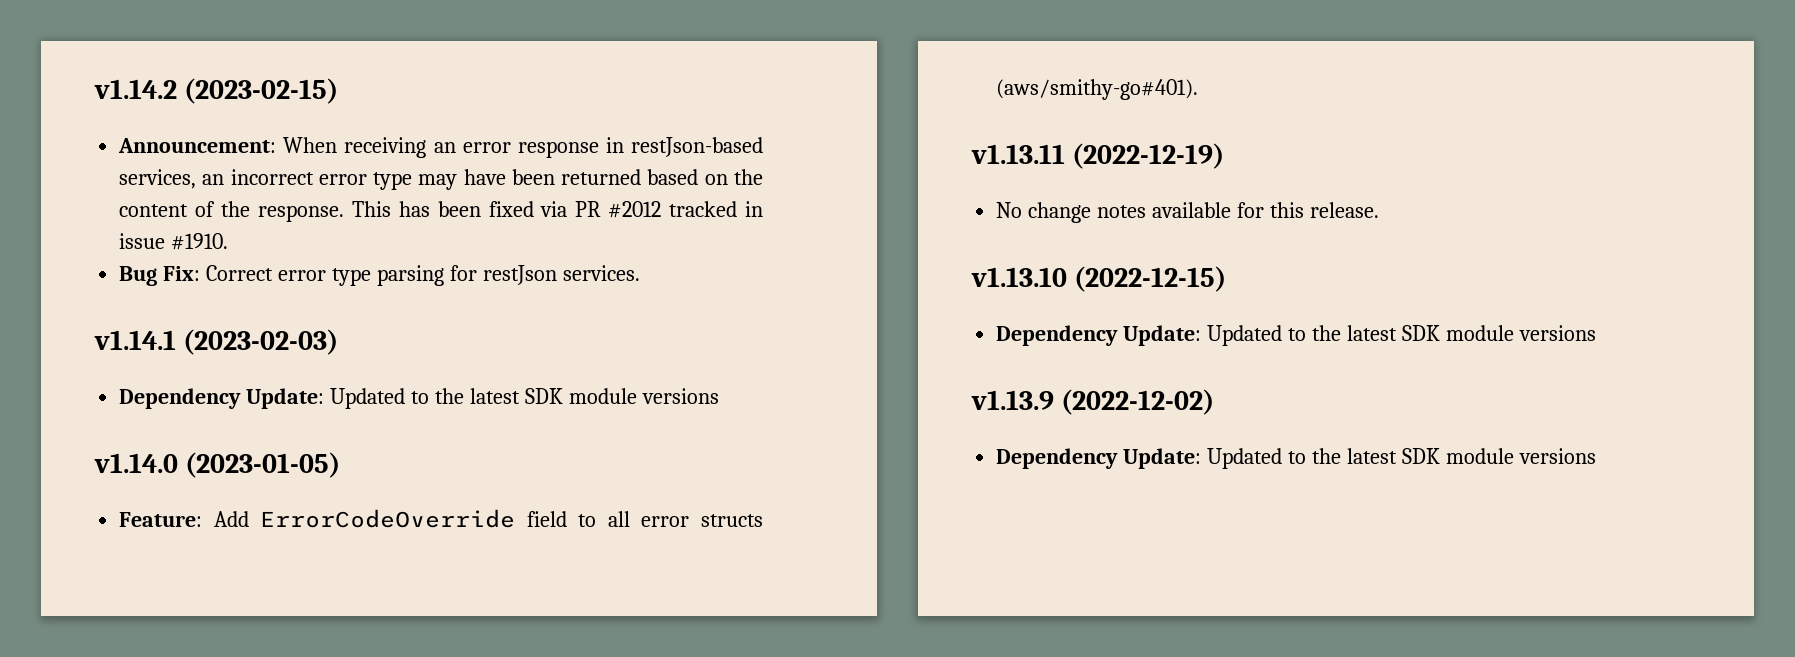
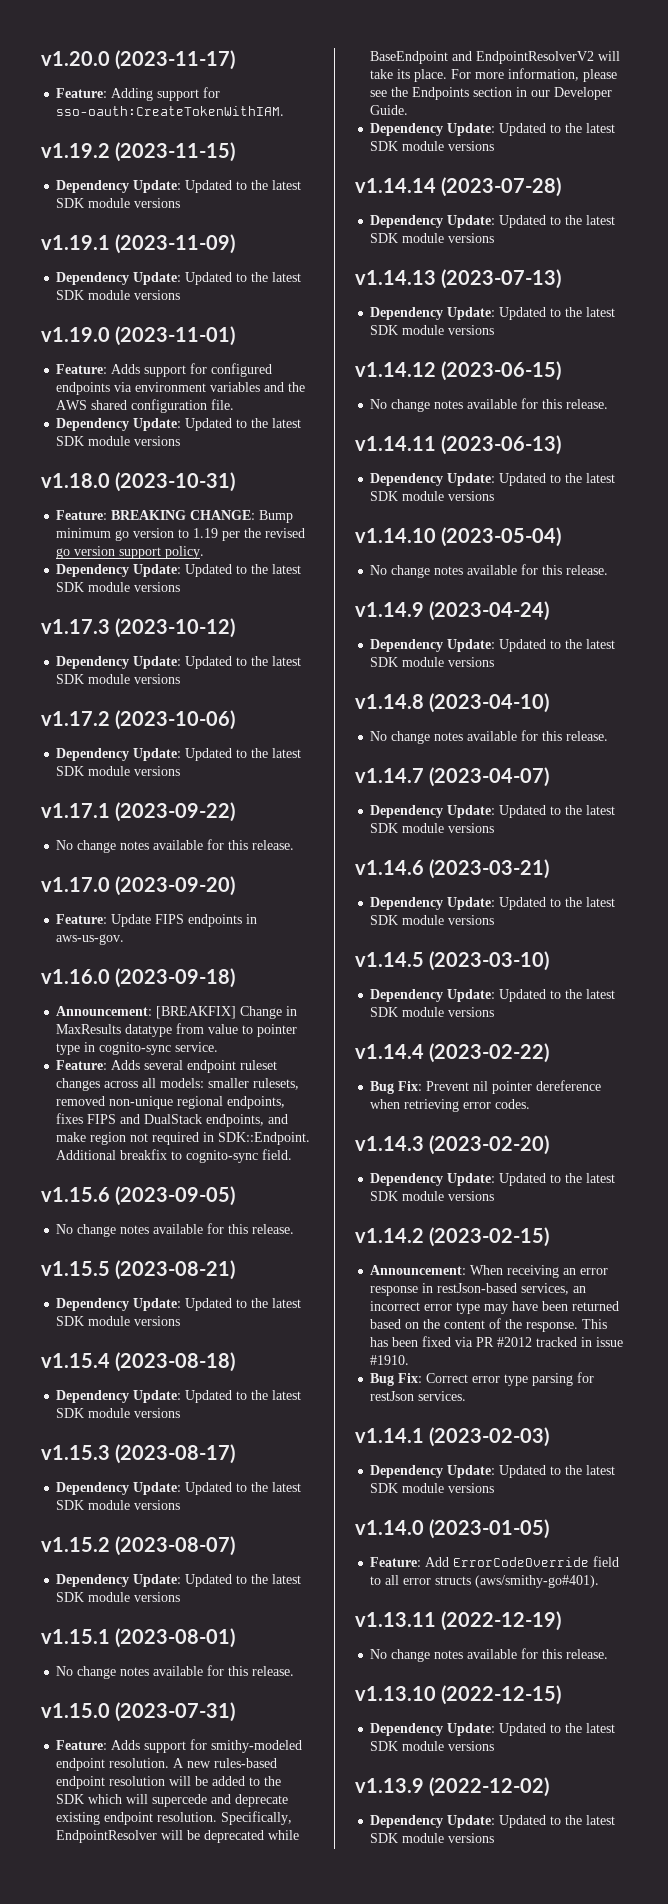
(94, 89) none -> [41,50,236,70] [56,87,221,101] [56,106,285,116] [41,142,236,162] [56,180,302,193] [56,198,181,208] [41,234,236,254] [56,272,302,285] [56,290,181,300] [41,326,236,346] [56,363,273,377] [56,382,306,395] [56,399,235,413] [56,418,302,431] [56,436,181,446] [41,472,236,492] [56,510,294,523] [56,528,306,541] [56,546,205,559] [56,564,302,577] [56,582,181,592] [41,618,236,638] [56,656,302,669] [56,674,181,684] [41,710,236,730] [56,748,302,761] [56,766,181,776] [41,802,236,822] [56,839,295,853] [41,876,236,896] [56,914,258,927] [56,934,125,945] [41,968,236,988] [56,1006,298,1019] [56,1023,298,1037] [56,1042,219,1055] [56,1060,278,1073] [56,1078,300,1091] [56,1096,286,1109] [56,1113,289,1127] [56,1132,311,1145] [56,1149,293,1163] [41,1186,236,1206] [56,1223,295,1237] [41,1260,236,1280] [56,1298,302,1311] [56,1316,181,1326] [41,1352,236,1372] [56,1390,302,1403] [56,1408,181,1418] [41,1444,236,1464] [56,1482,302,1495] [56,1500,181,1510] [41,1536,236,1556] [56,1574,302,1587] [56,1592,181,1602] [41,1628,236,1648] [56,1665,295,1679] [41,1702,236,1722] [56,1739,303,1753] [56,1758,278,1771] [56,1776,282,1789] [56,1794,289,1807] [56,1811,293,1825] [56,1830,300,1843] [370,51,621,64] [370,68,618,82] [370,87,613,100] [370,105,409,115] [370,123,616,136] [370,141,495,151] [355,177,562,197] [370,215,616,228] [370,233,495,243] [355,269,562,289] [370,307,616,320] [370,325,495,335] [355,361,562,381] [370,398,609,412] [355,435,562,455] [370,473,616,486] [370,491,495,501] [355,527,562,547] [370,564,609,578] [355,601,550,621] [370,639,616,652] [370,657,495,667] [355,693,550,713] [370,730,609,744] [355,767,550,787] [370,805,616,818] [370,823,495,833] [355,859,550,879] [370,897,616,910] [370,915,495,925] [355,951,550,971] [370,989,616,1002] [370,1007,495,1017] [355,1043,550,1063] [370,1080,602,1094] [370,1099,531,1112] [355,1135,550,1155] [370,1173,616,1186] [370,1191,495,1201] v1.20.0 (2023-11-17) // Feature: Adding support for sso-oauth:CreateTokenWithIAM. // v1.19.2 (2023-11-15) // Dependency Update: Updated to the latest SDK module versions // v1.19.1 (2023-11-09) // Dependency Update: Updated to the latest SDK module versions // v1.19.0 (2023-11-01) // Feature: Adds support for configured endpoints via environment variables and the AWS shared configuration file. // Dependency Update: Updated to the latest SDK module versions // v1.18.0 (2023-10-31) // Feature: BREAKING CHANGE: Bump minimum go version to 1.19 per the revised go version support policy. // Dependency Update: Updated to the latest SDK module versions // v1.17.3 (2023-10-12) // Dependency Update: Updated to the latest SDK module versions // v1.17.2 (2023-10-06) // Dependency Update: Updated to the latest SDK module versions // v1.17.1 (2023-09-22) // No change notes available for this release. // v1.17.0 (2023-09-20) // Feature: Update FIPS endpoints in aws-us-gov. // v1.16.0 (2023-09-18) // Announcement: [BREAKFIX] Change in MaxResults datatype from value to pointer type in cognito-sync service. // Feature: Adds several endpoint ruleset changes across all models: smaller rulesets, removed non-unique regional endpoints, fixes FIPS and DualStack endpoints, and make region not required in SDK::Endpoint. Additional breakfix to cognito-sync field. // v1.15.6 (2023-09-05) // No change notes available for this release. // v1.15.5 (2023-08-21) // Dependency Update: Updated to the latest SDK module versions // v1.15.4 (2023-08-18) // Dependency Update: Updated to the latest SDK module versions // v1.15.3 (2023-08-17) // Dependency Update: Updated to the latest SDK module versions // v1.15.2 (2023-08-07) // Dependency Update: Updated to the latest SDK module versions // v1.15.1 (2023-08-01) // No change notes available for this release. // v1.15.0 (2023-07-31) // Feature: Adds support for smithy-modeled endpoint resolution. A new rules-based endpoint resolution will be added to the SDK which will supercede and deprecate existing endpoint resolution. Specifically, EndpointResolver will be deprecated while BaseEndpoint and EndpointResolverV2 will take its place. For more information, please see the Endpoints section in our Developer Guide. // Dependency Update: Updated to the latest SDK module versions // v1.14.14 (2023-07-28) // Dependency Update: Updated to the latest SDK module versions // v1.14.13 (2023-07-13) // Dependency Update: Updated to the latest SDK module versions // v1.14.12 (2023-06-15) // No change notes available for this release. // v1.14.11 (2023-06-13) // Dependency Update: Updated to the latest SDK module versions // v1.14.10 (2023-05-04) // No change notes available for this release. // v1.14.9 (2023-04-24) // Dependency Update: Updated to the latest SDK module versions // v1.14.8 (2023-04-10) // No change notes available for this release. // v1.14.7 (2023-04-07) // Dependency Update: Updated to the latest SDK module versions // v1.14.6 (2023-03-21) // Dependency Update: Updated to the latest SDK module versions // v1.14.5 (2023-03-10) // Dependency Update: Updated to the latest SDK module versions // v1.14.4 (2023-02-22) // Bug Fix: Prevent nil pointer dereference when retrieving error codes. // v1.14.3 (2023-02-20) // Dependency Update: Updated to the latest SDK module versions //

